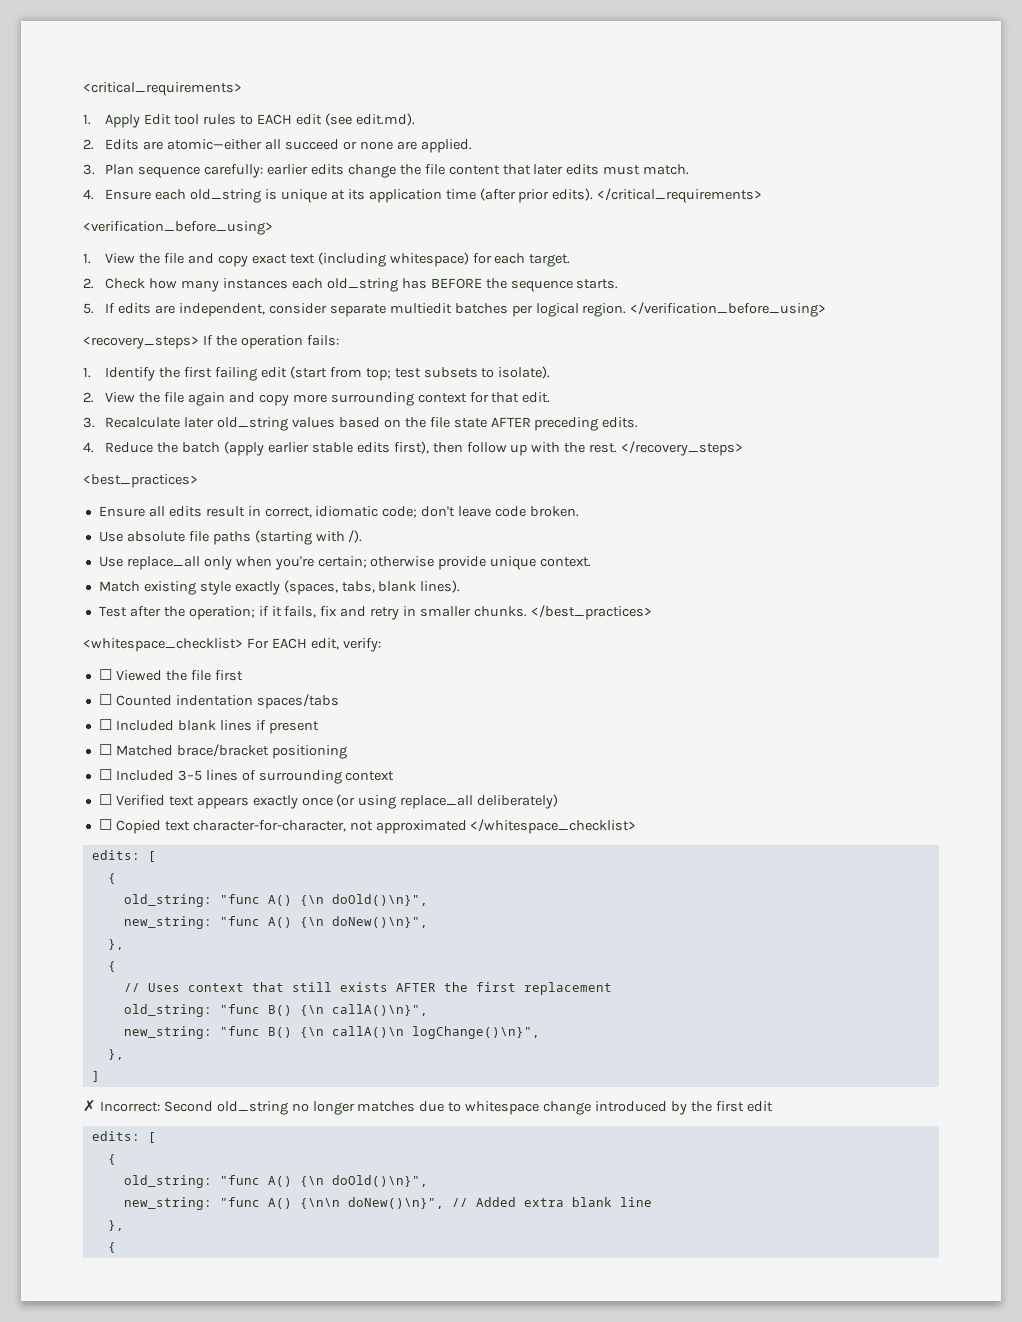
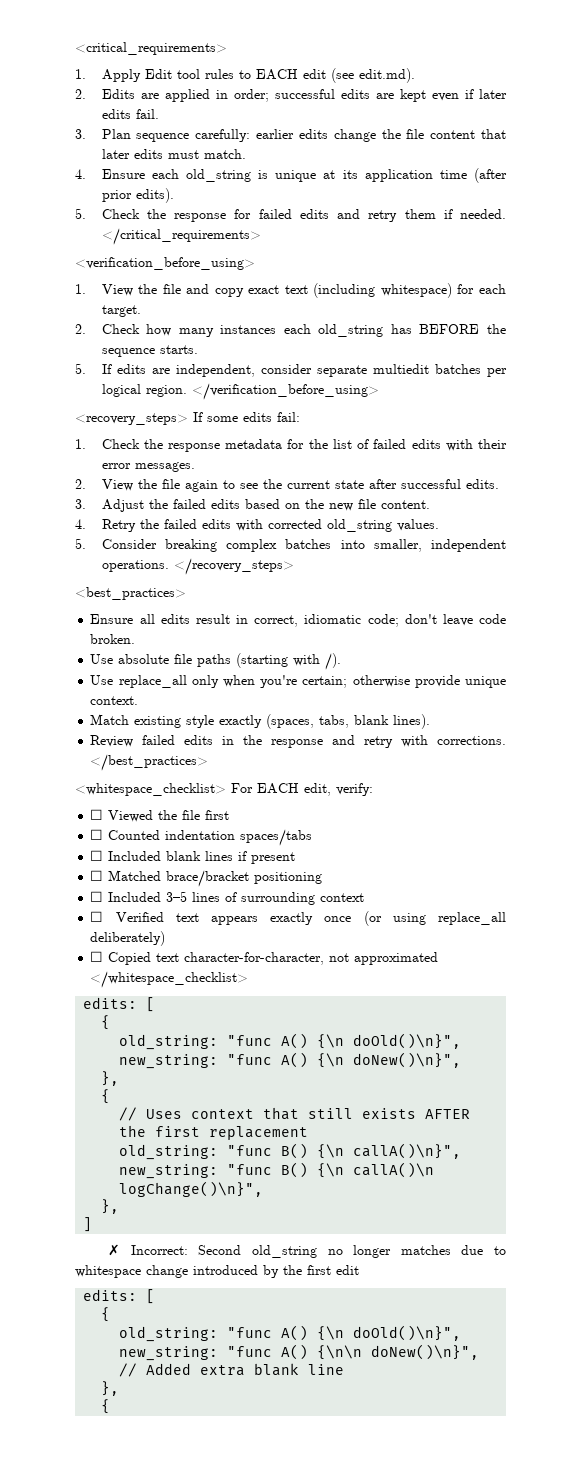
[167,139,472,153] atomic—either all succeed or none are applied. -> [164,89,507,102] [101,109,159,119] applied in order; successful edits are kept even if later edits fail.
(594, 194) none -> [75,208,506,222] // 5. Check the response for failed edits and retry them if needed.
[215,335,339,349] [83,366,551,381] the operation fails: // 1. Identify the first failing edit (start from top; test subsets to isolate). -> [207,412,300,422] [75,439,507,452] [101,462,195,472] some edits fail: // 1. Check the response metadata for the list of failed edits with their error messages.
[228,392,551,406] [83,417,639,431] [83,441,618,456] and copy more surrounding context for that edit. // 3. Recalculate later old_string values based on the file state AFTER preceding edits. // 4. Reduce the batch (apply earlier stable edits first), then follow up with the rest. -> [222,479,499,489] [75,499,430,512] [75,519,439,532] [75,538,506,552] [101,560,169,572] to see the current state after successful edits. // 3. Adjust the failed edits based on the new file content. // 4. Retry the failed edits with corrected old_string values. // 5. Consider breaking complex batches into smaller, independent operations.
[98,606,527,620] Test after the operation; if it fails, fix and retry in smaller chunks. -> [90,735,507,748] Review failed edits in the response and retry with corrections.

